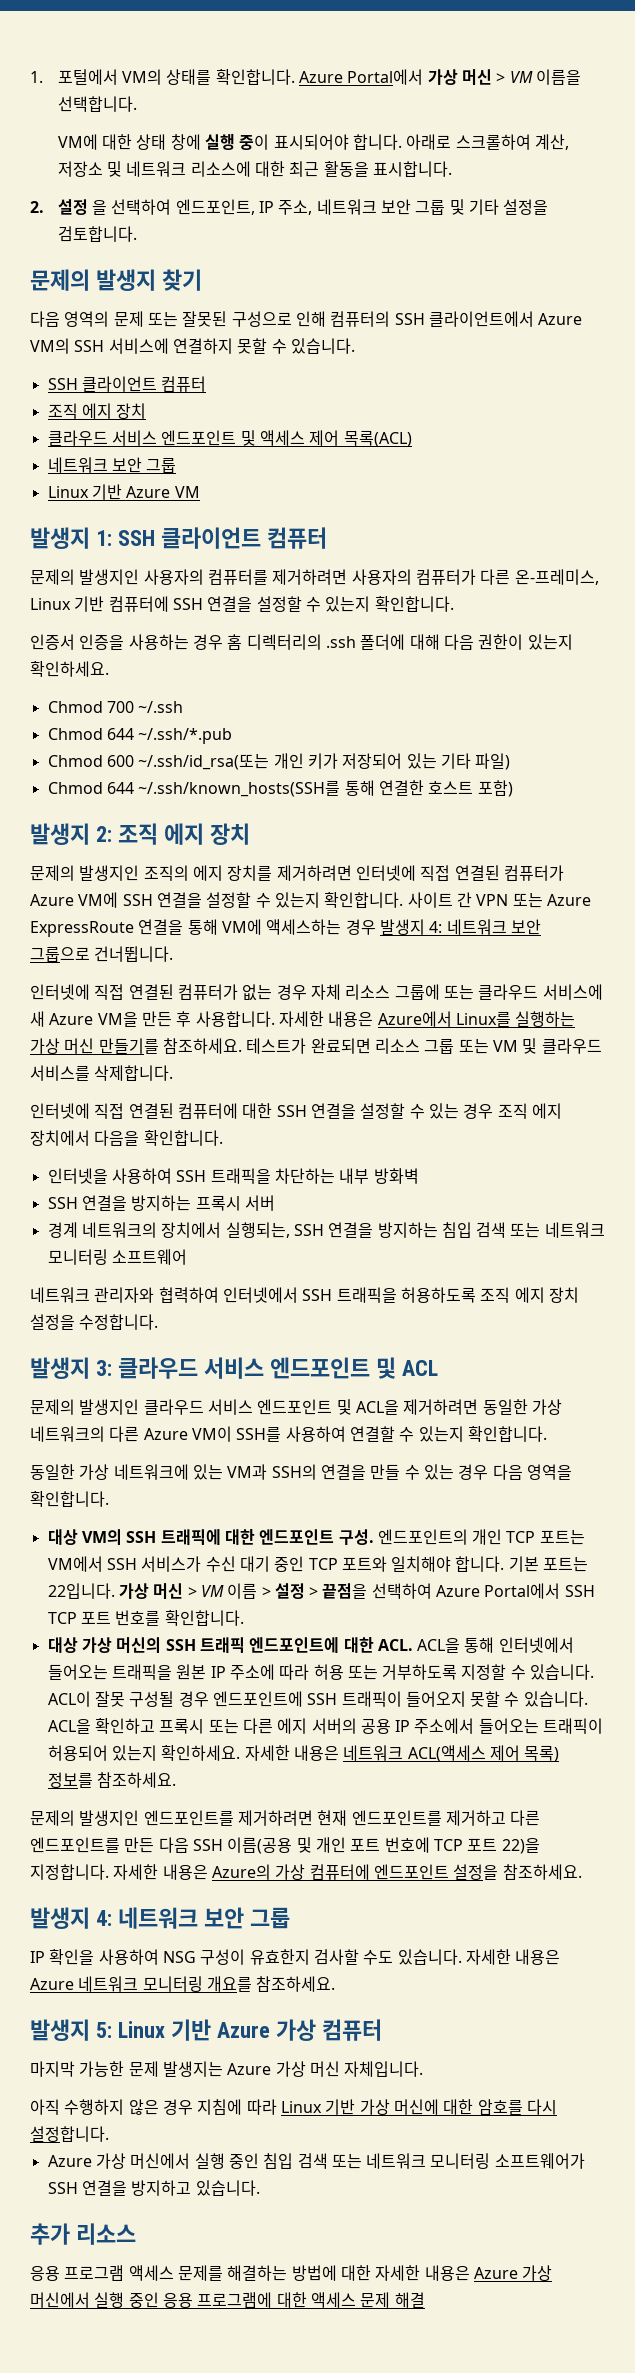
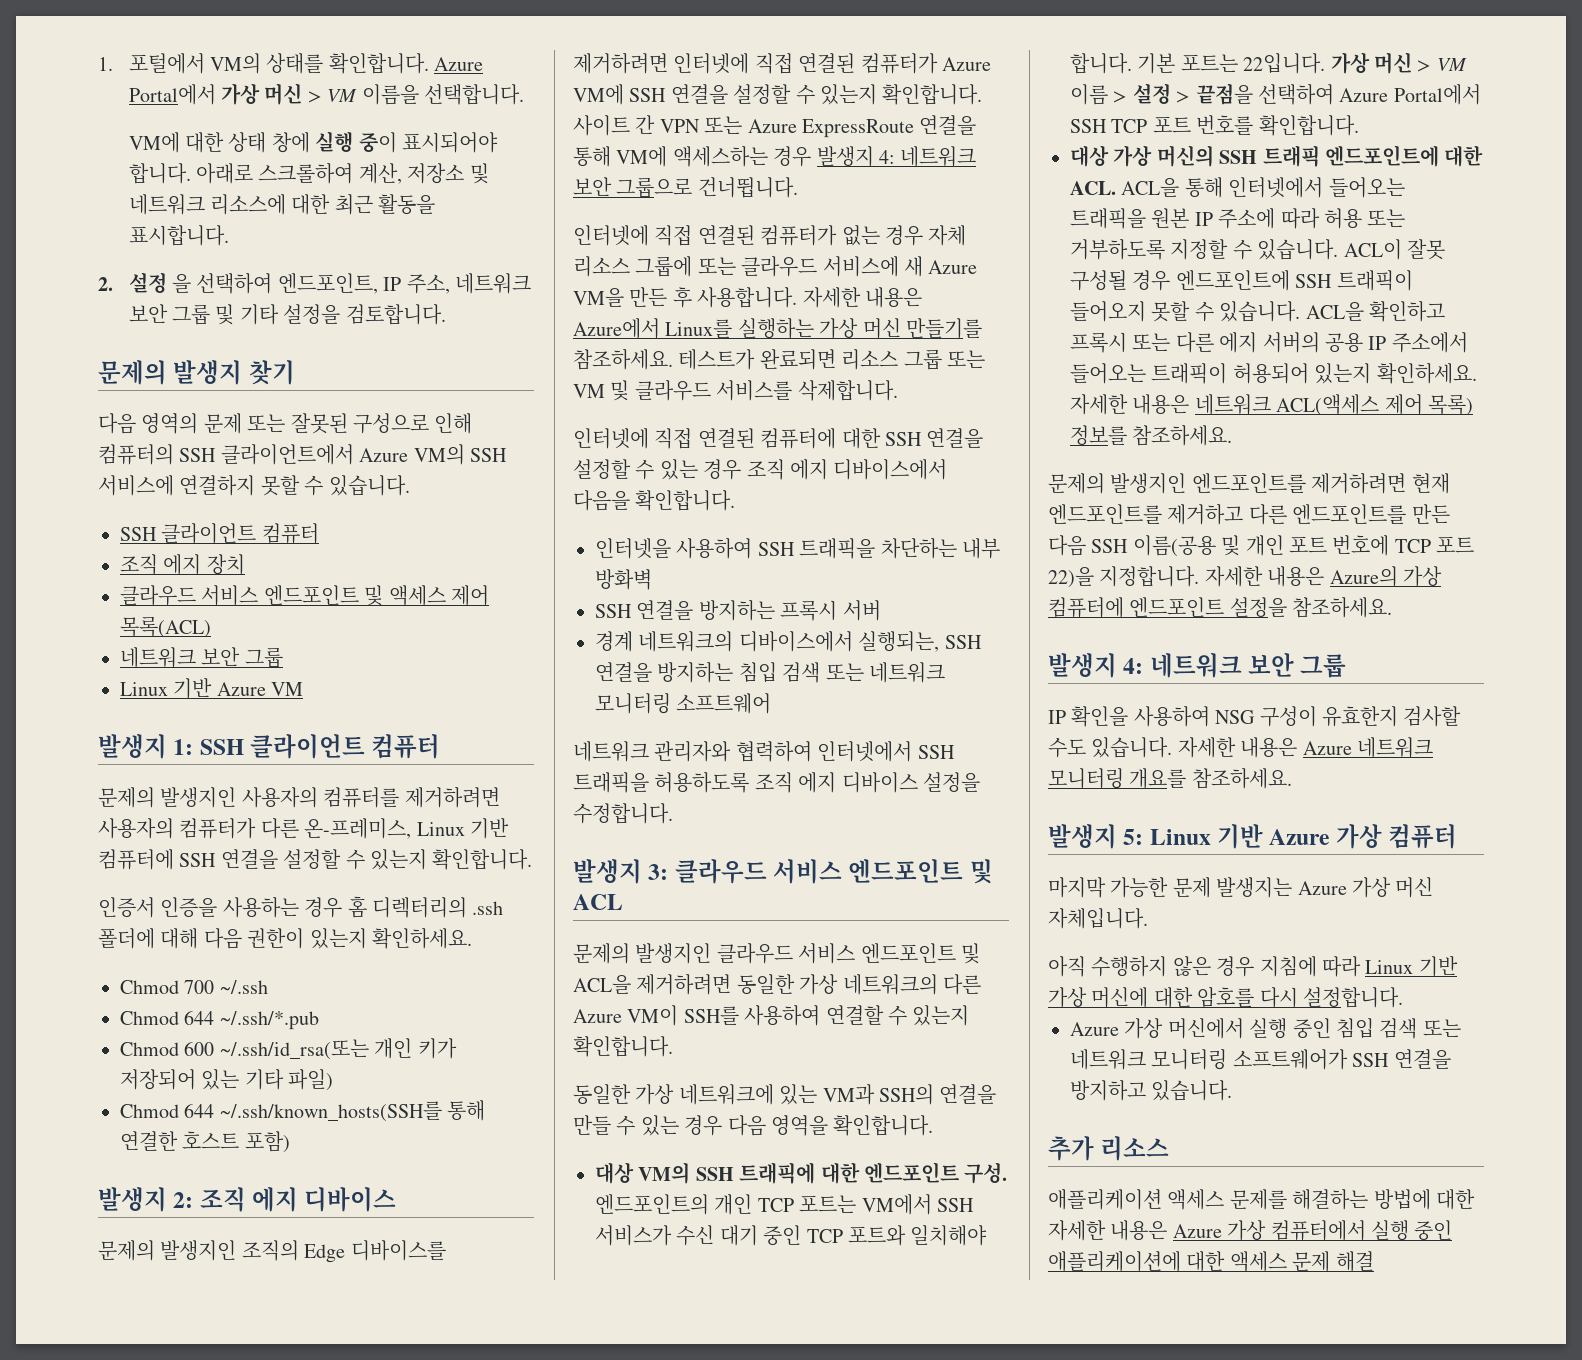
[209,823,250,845] 장치 -> [304,1187,397,1212] 디바이스
[192,865,273,881] 에지 장치를 -> [304,1240,446,1263] Edge 디바이스를
[30,1130,90,1146] 장치에서 -> [833,459,948,480] 디바이스에서
[161,1222,222,1238] 장치에서 -> [738,631,853,652] 디바이스에서
[548,1287,579,1303] 장치 -> [841,772,918,793] 디바이스
[30,2265,125,2281] 응용 프로그램 -> [1048,1189,1162,1210] 애플리케이션
[30,2292,273,2308] 머신에서 실행 중인 응용 프로그램에 -> [1270,1220,1453,1241] [1048,1251,1181,1272] 컴퓨터에서 실행 중인 애플리케이션에

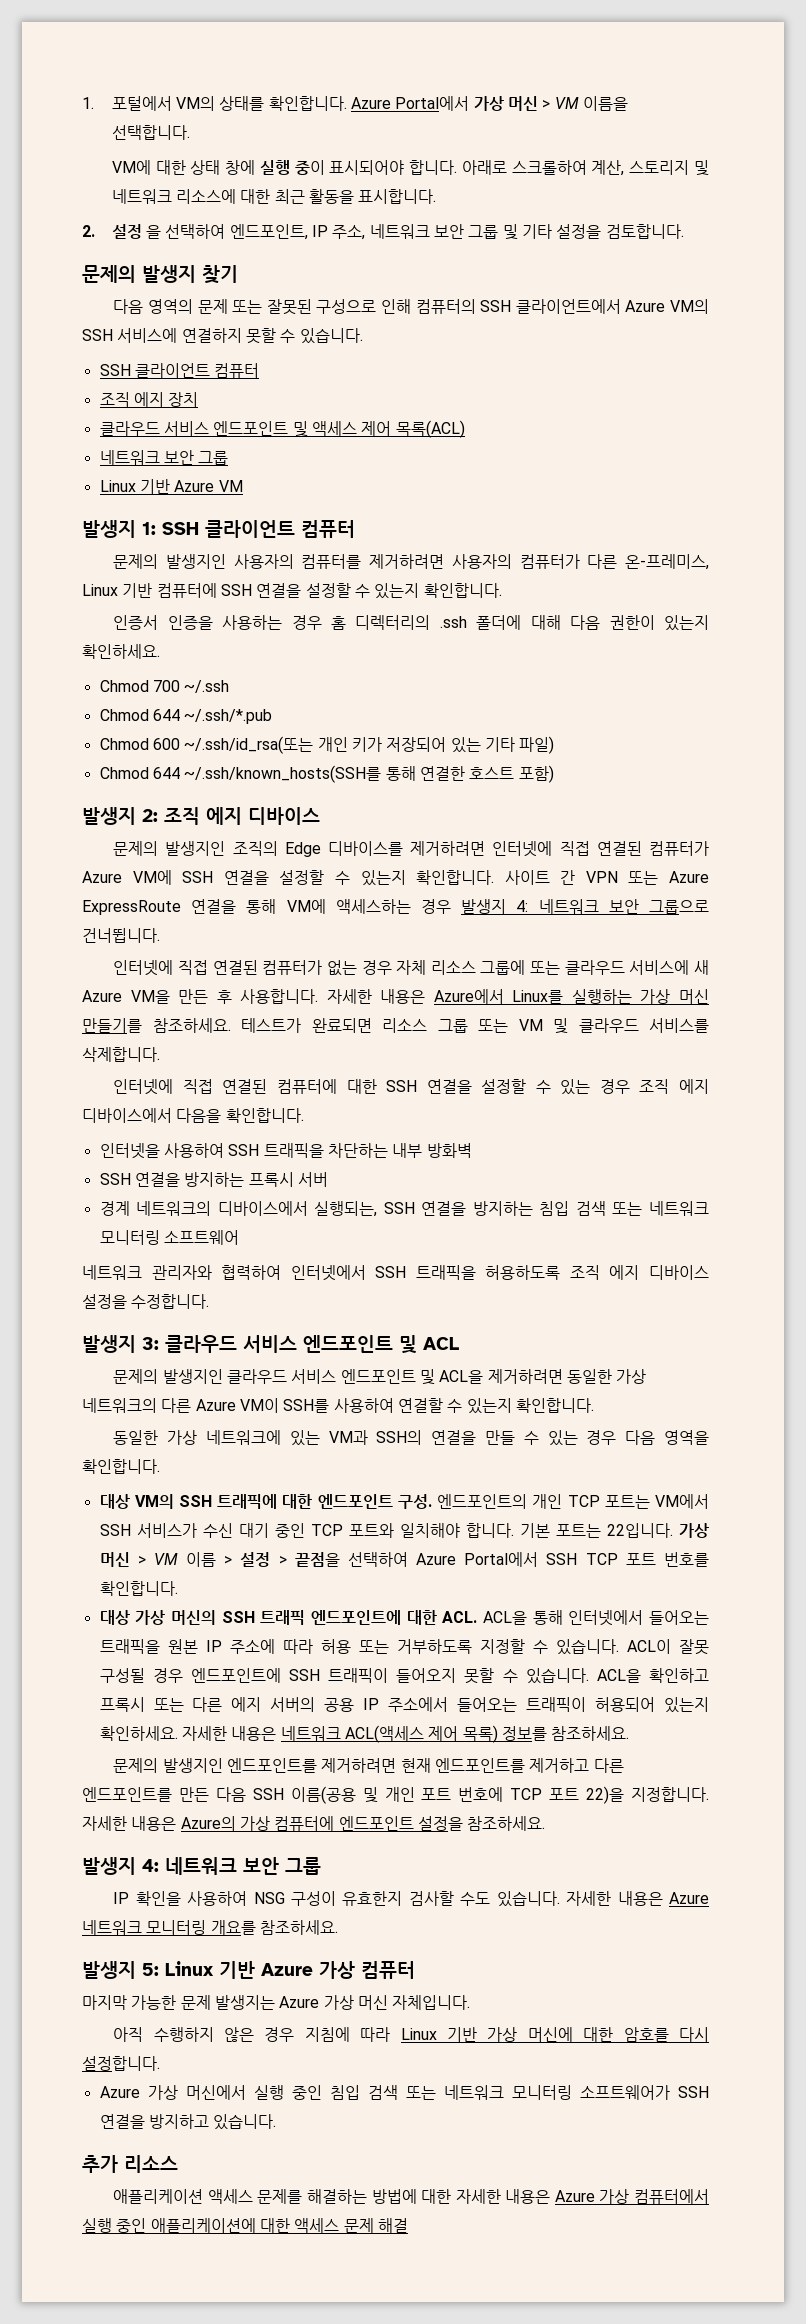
[407,163,465,184] 저장소 -> [629,160,690,175] 스토리지

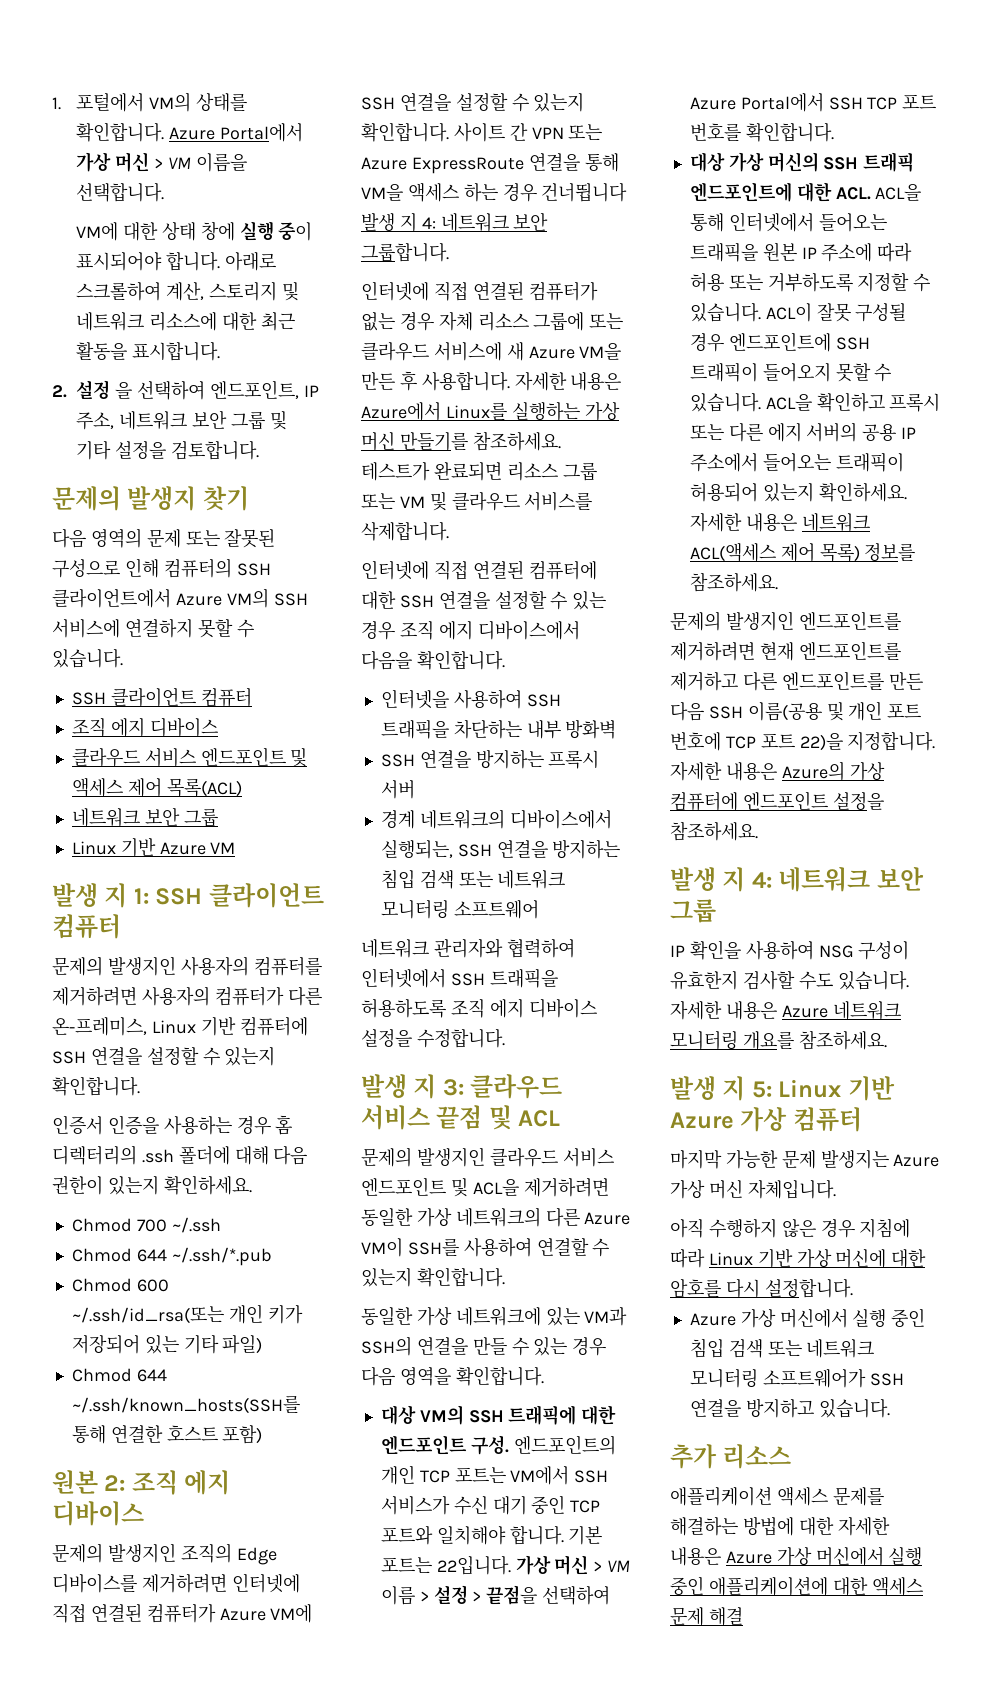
[168,392,199,407] 장치 -> [149,717,218,737] 디바이스
[82,520,136,538] 발생지 -> [52,883,128,908] 발생 지
[82,807,136,825] 발생지 -> [52,1470,98,1494] 원본
[286,899,710,914] [82,928,160,943] VM에 액세스하는 경우 발생지 4: 네트워크 보안 그룹으로 건너뜁니다. -> [361,182,628,202] [361,212,549,232] [361,242,449,262] VM을 액세스 하는 경우 건너뜁니다 발생 지 4: 네트워크 보안 그룹합니다.
[82,1335,136,1353] 발생지 -> [361,1074,437,1099] 발생 지
[303,1335,393,1353] 엔드포인트 -> [436,1105,483,1130] 끝점
[82,1857,136,1875] 발생지 -> [670,867,746,892] 발생 지
[82,1961,136,1979] 발생지 -> [670,1076,746,1101] 발생 지
[633,2189,709,2204] 컴퓨터에서 -> [815,1547,884,1566] 머신에서

